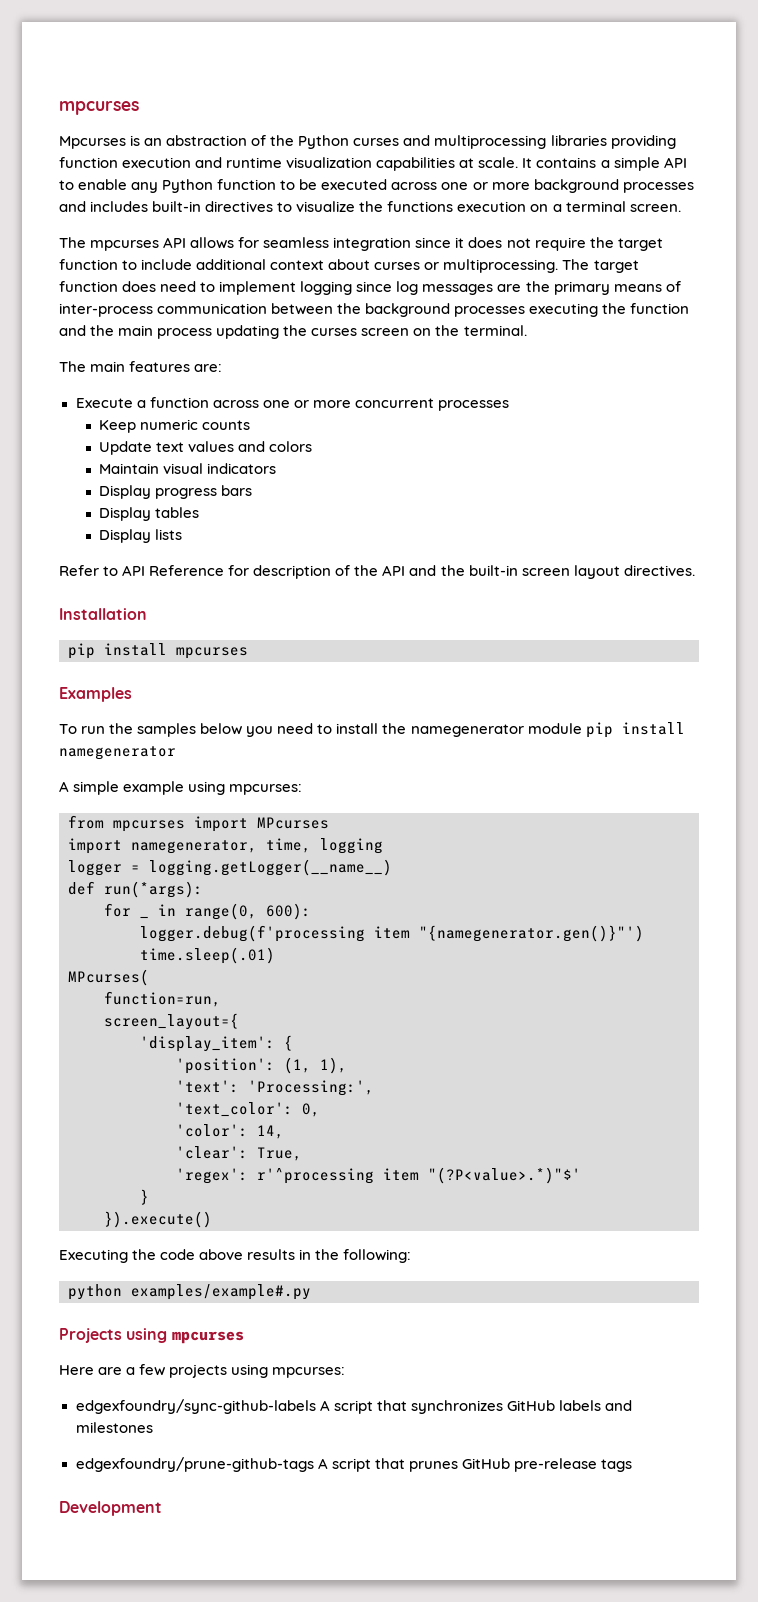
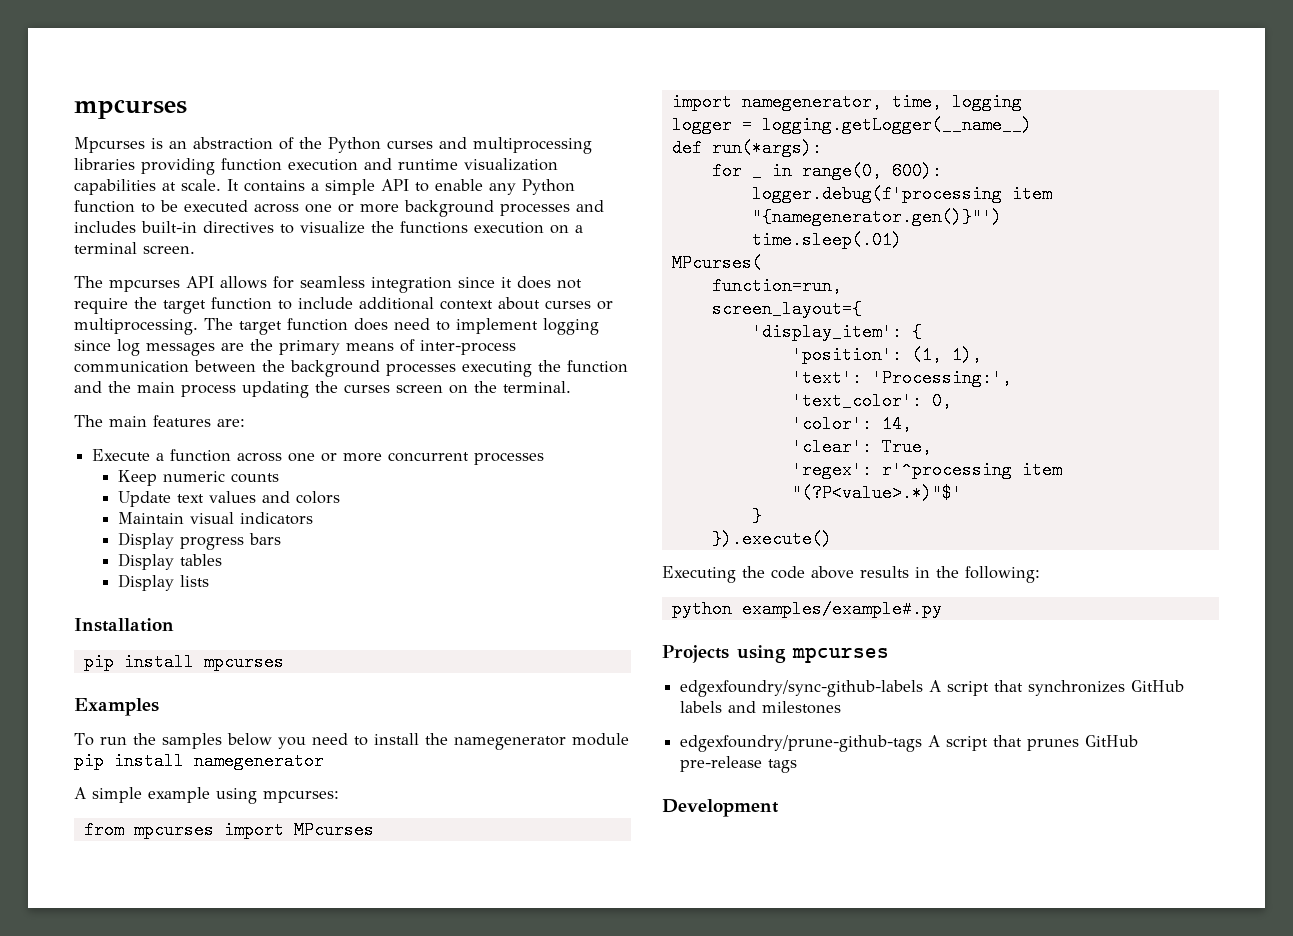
[59,565,695,579] // Refer to API Reference for description of the API and the built-in screen layout directives. -> (209, 581) none
[59,1364,346,1378] // Here are a few projects using mpcurses: -> (889, 655) none

